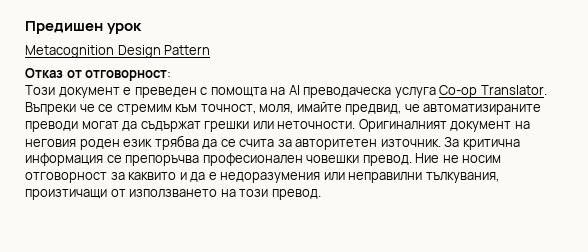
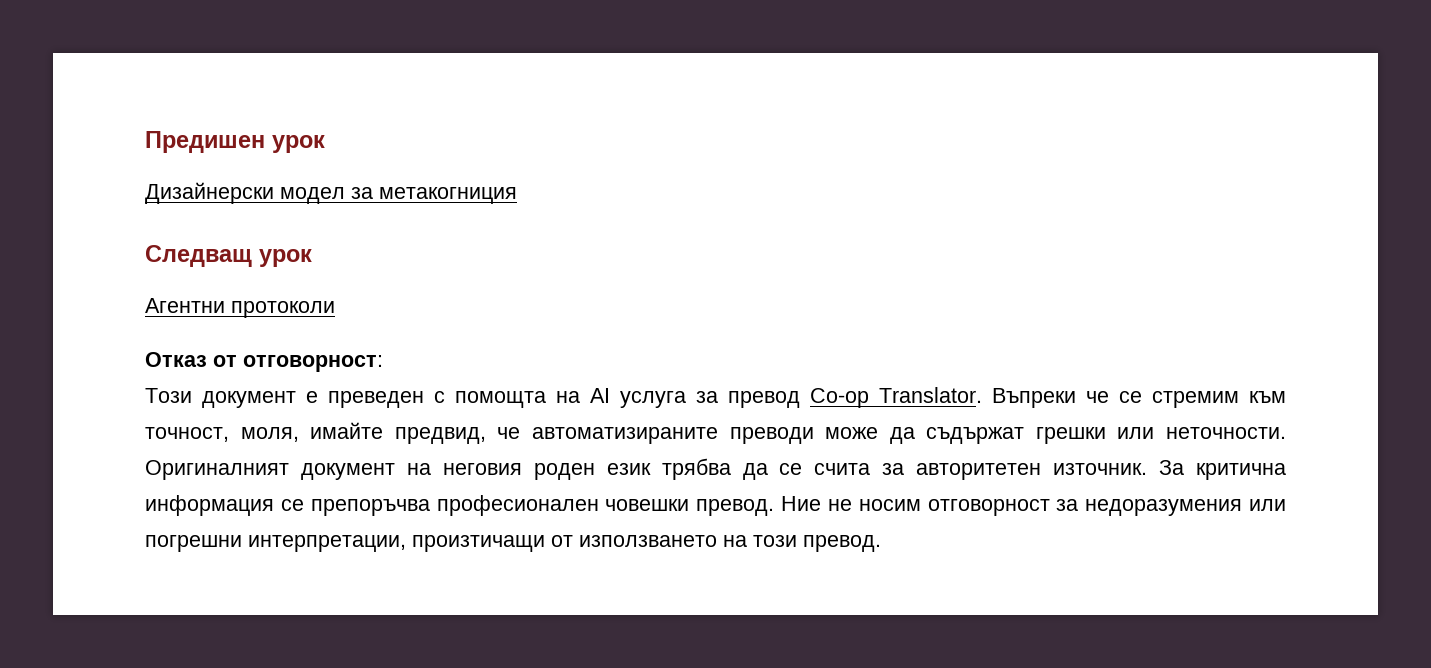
[25,45,211,58] Metacognition Design Pattern -> [145,182,517,204] [145,245,312,267] [145,298,335,318] Дизайнерски модел за метакогниция // Следващ урок // Агентни протоколи
[303,87,436,98] преводаческа услуга -> [620,391,800,408] услуга за превод
[81,121,119,129] могат -> [825,427,879,439] може
[128,172,499,183] каквито и да е недоразумения или неправилни тълкувания, -> [1085,499,1287,516] [145,535,406,552] недоразумения или погрешни интерпретации,

